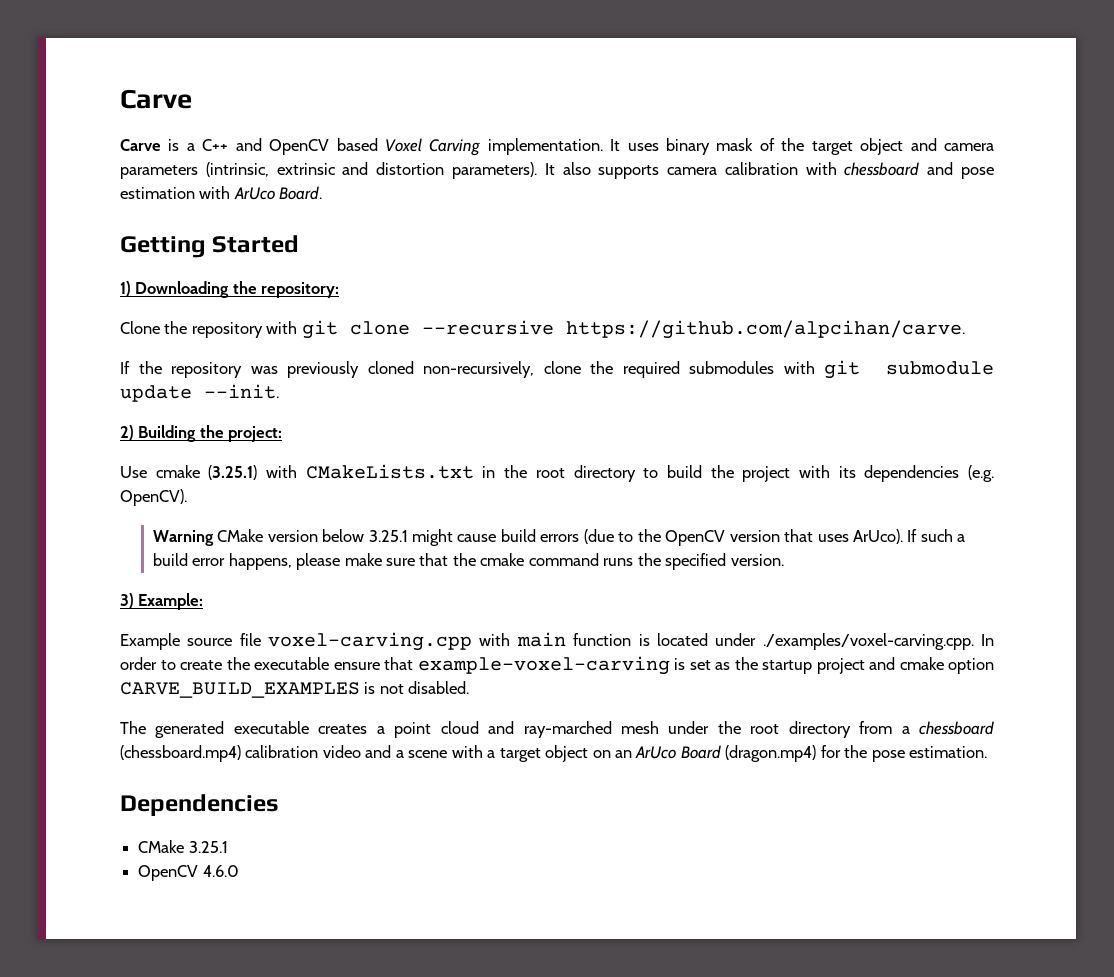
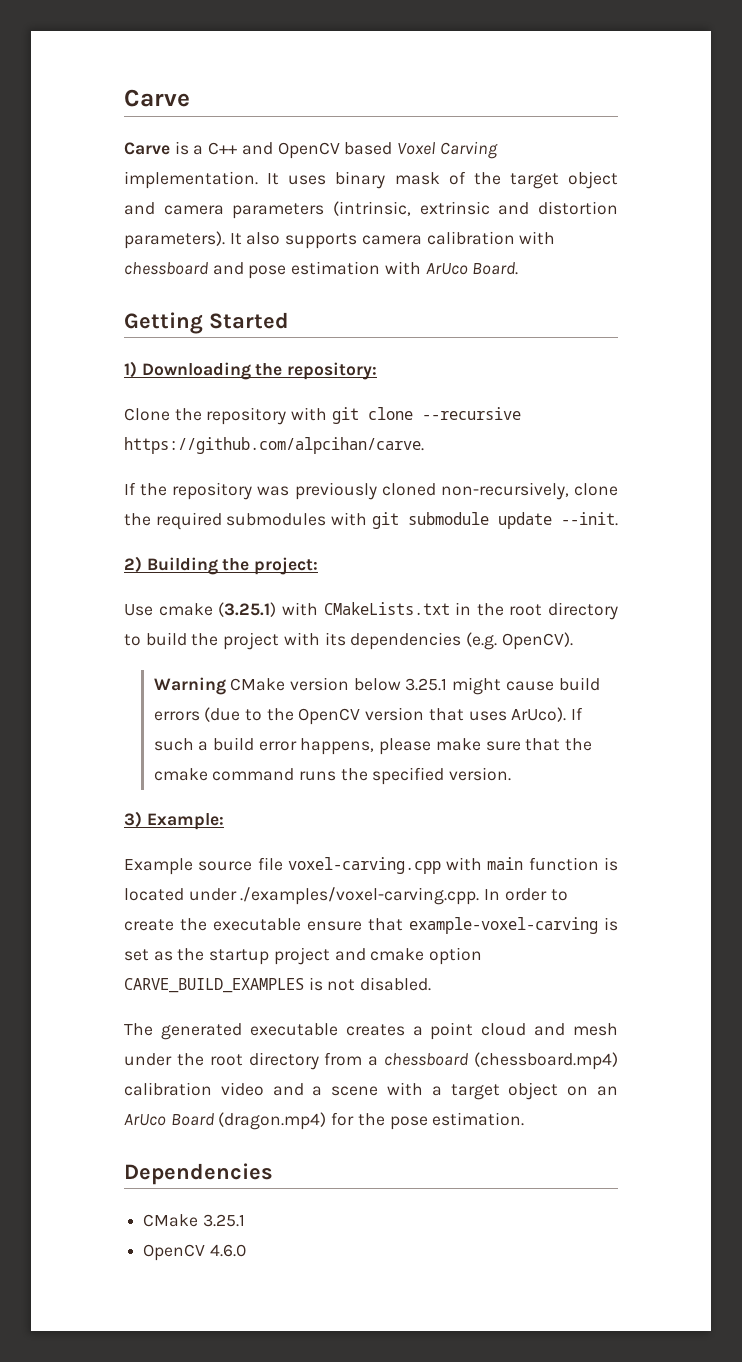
[523,721,612,738] ray-marched -> (566, 1029) none

